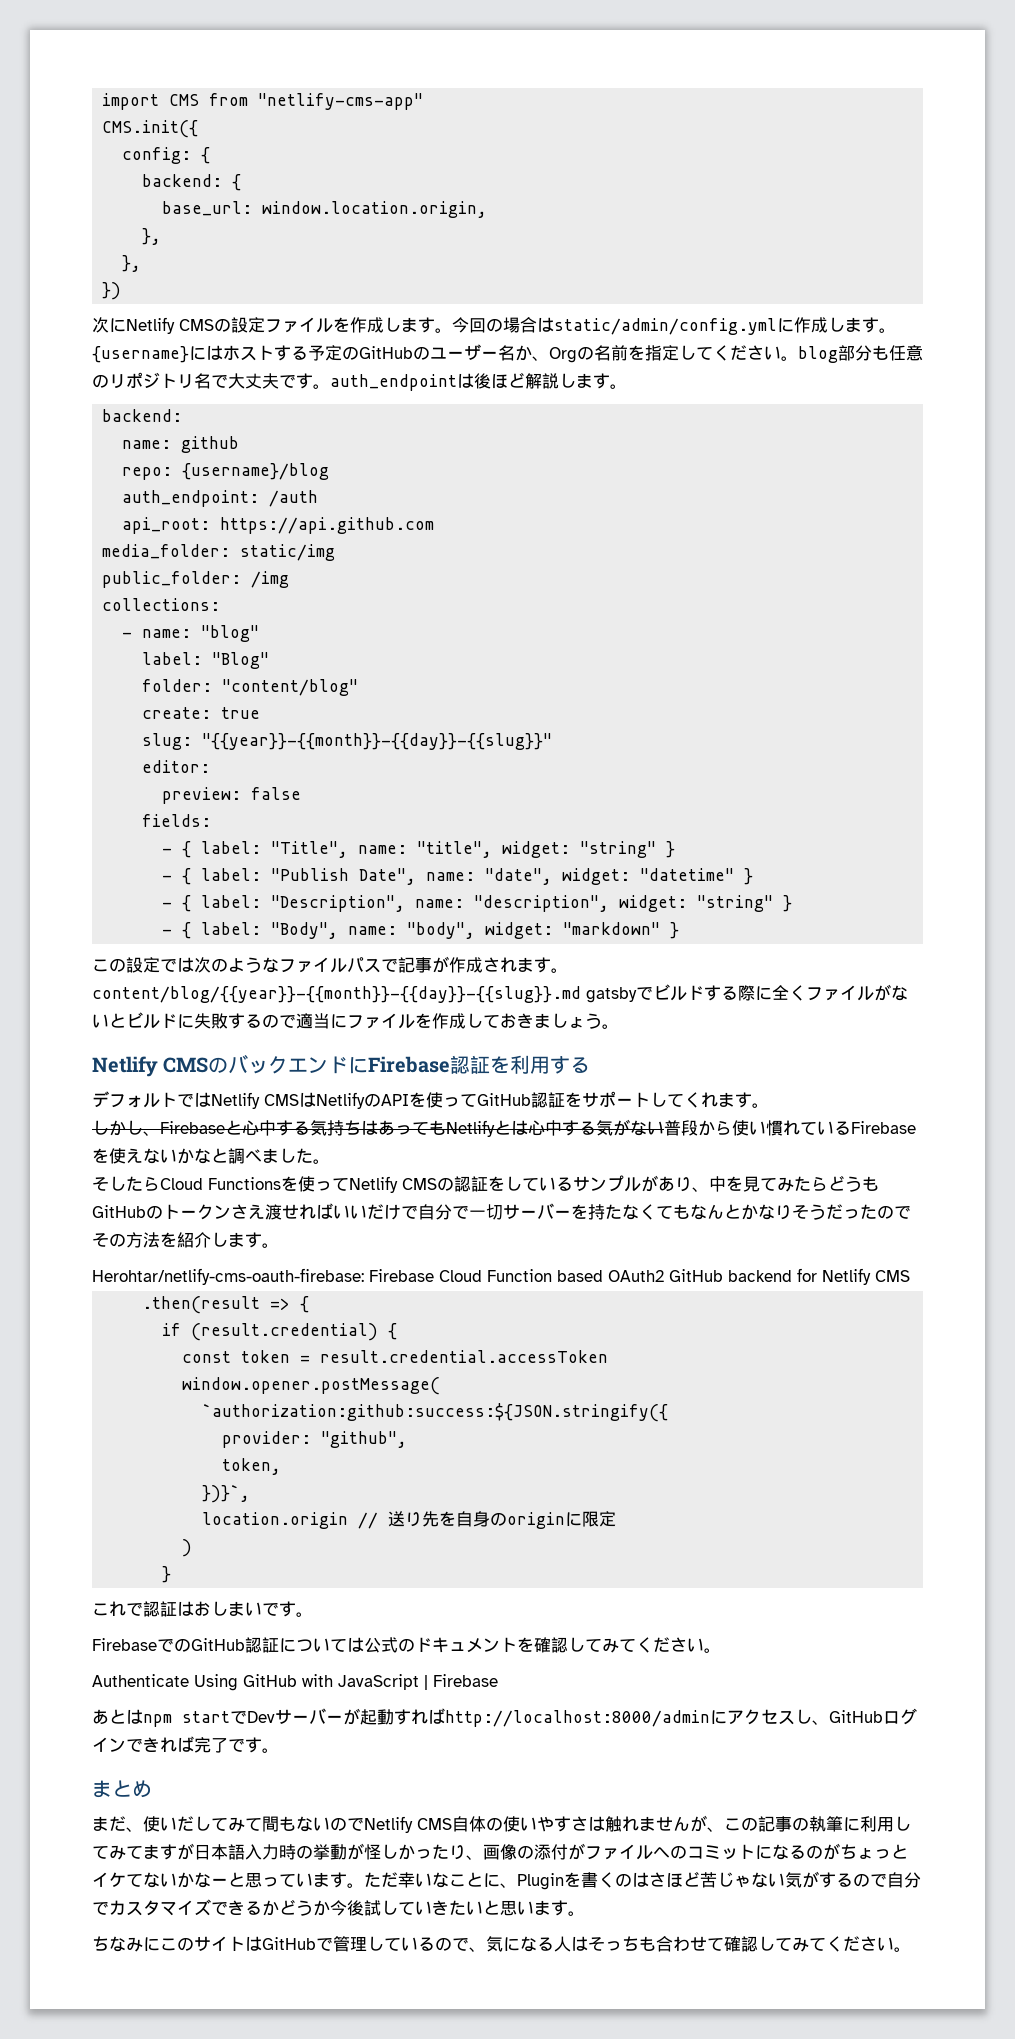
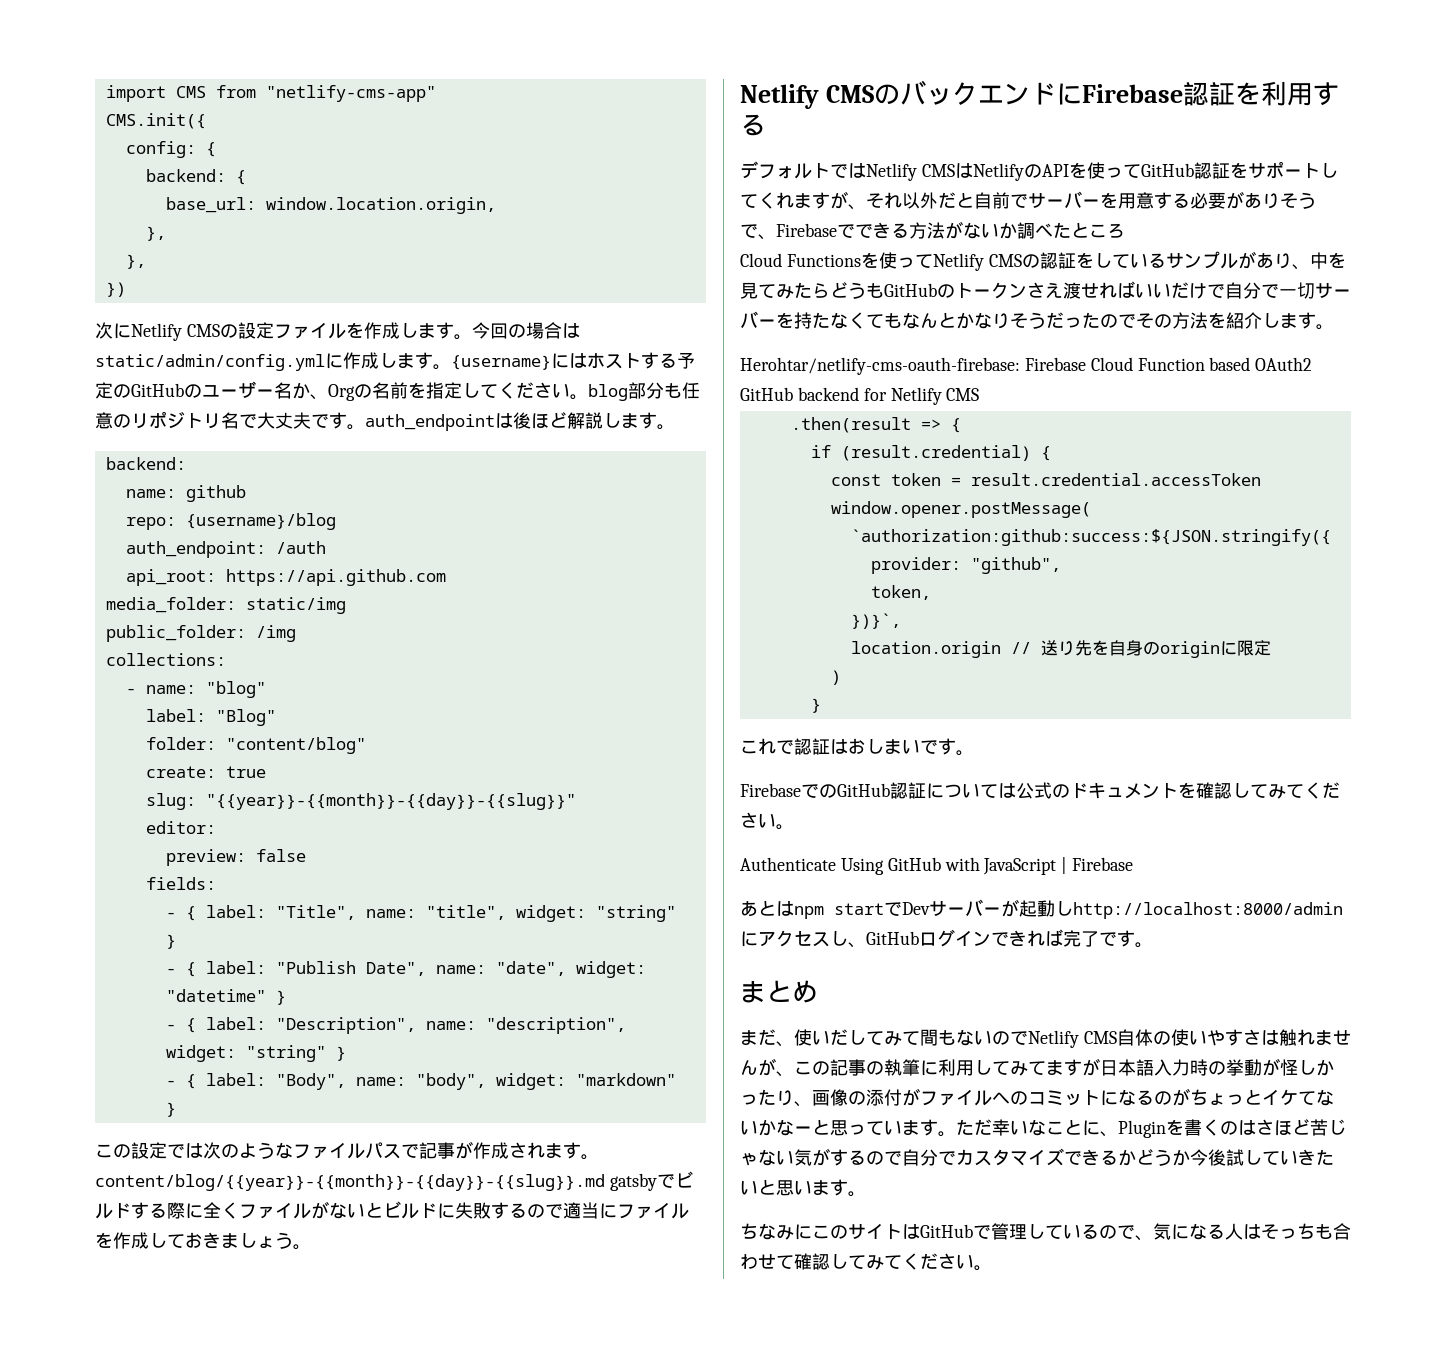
[752,1103,769,1108] [92,1119,916,1137] [92,1148,330,1164] [92,1176,160,1191] 。 // しかし、Firebaseと心中する気持ちはあってもNetlifyとは心中する気がない普段から使い慣れているFirebaseを使えないかなと調べました。 // そしたら -> [830,191,1316,210] [740,221,1125,240] が、それ以外だと自前でサーバーを用意する必要がありそうで、Firebaseでできる方法がないか調べたところ //
[394,1708,445,1725] すれば -> [1055,901,1073,916] し

